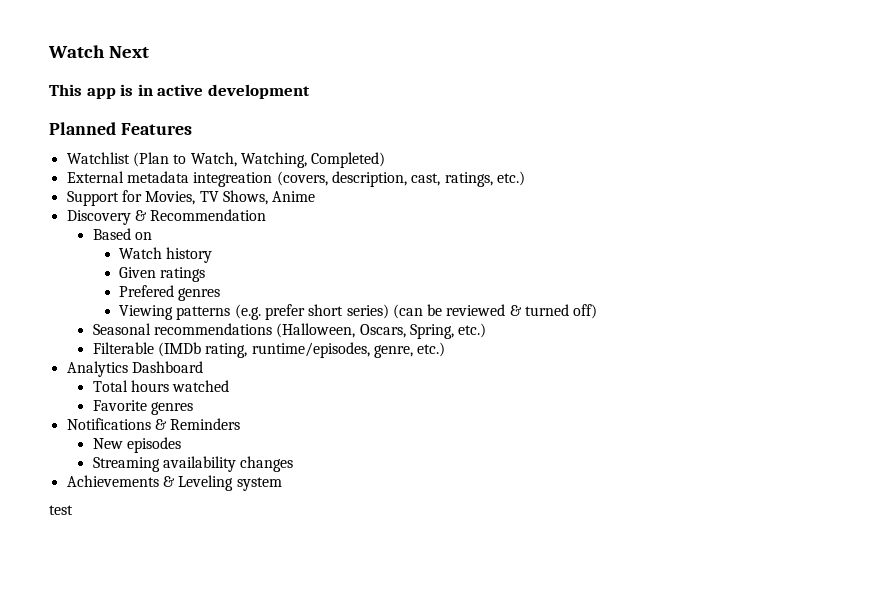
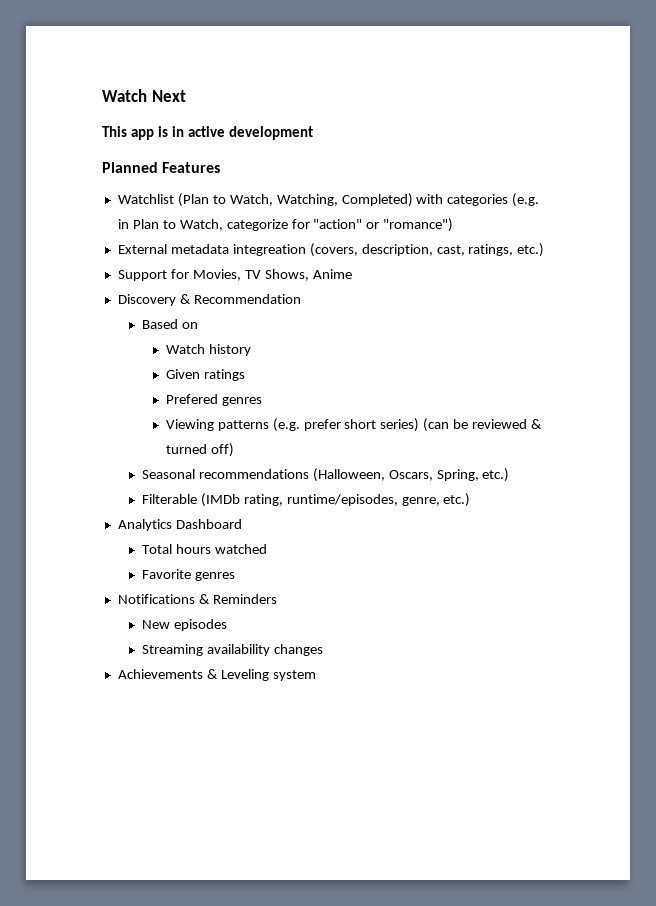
(386, 160) none -> [416,193,540,207] [117,218,454,232] with categories (e.g. in Plan to Watch, categorize for "action" or "romance")
[49,505,73,515] // test -> (316, 675) none

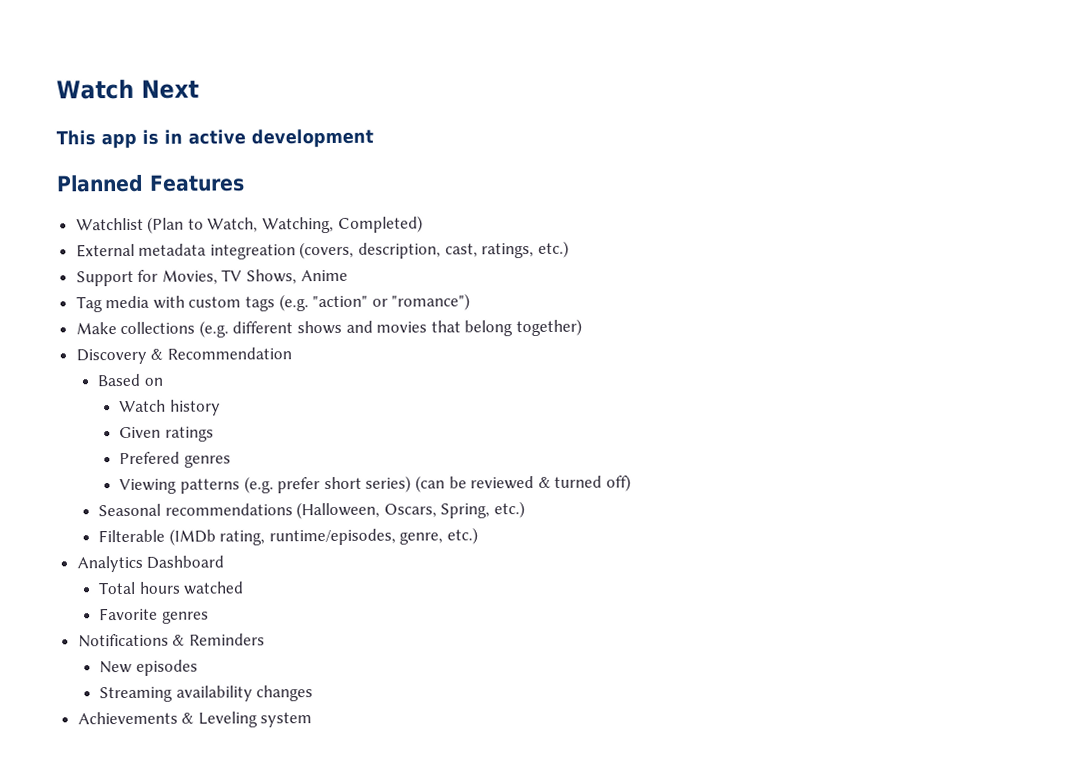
[416,193,540,207] [117,218,454,232] with categories (e.g. in Plan to Watch, categorize for "action" or "romance") -> (423, 224) none
(352, 274) none -> [75,293,471,313] [75,318,583,338] // Tag media with custom tags (e.g. "action" or "romance") // Make collections (e.g. different shows and movies that belong together)

